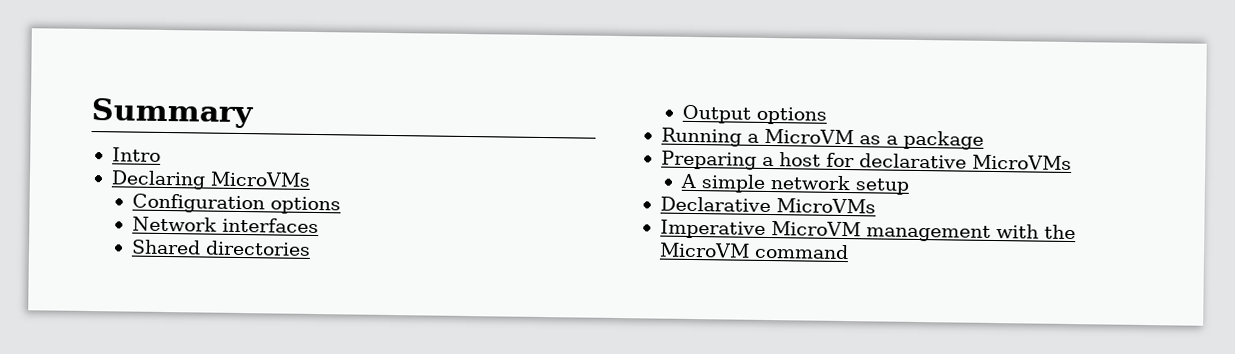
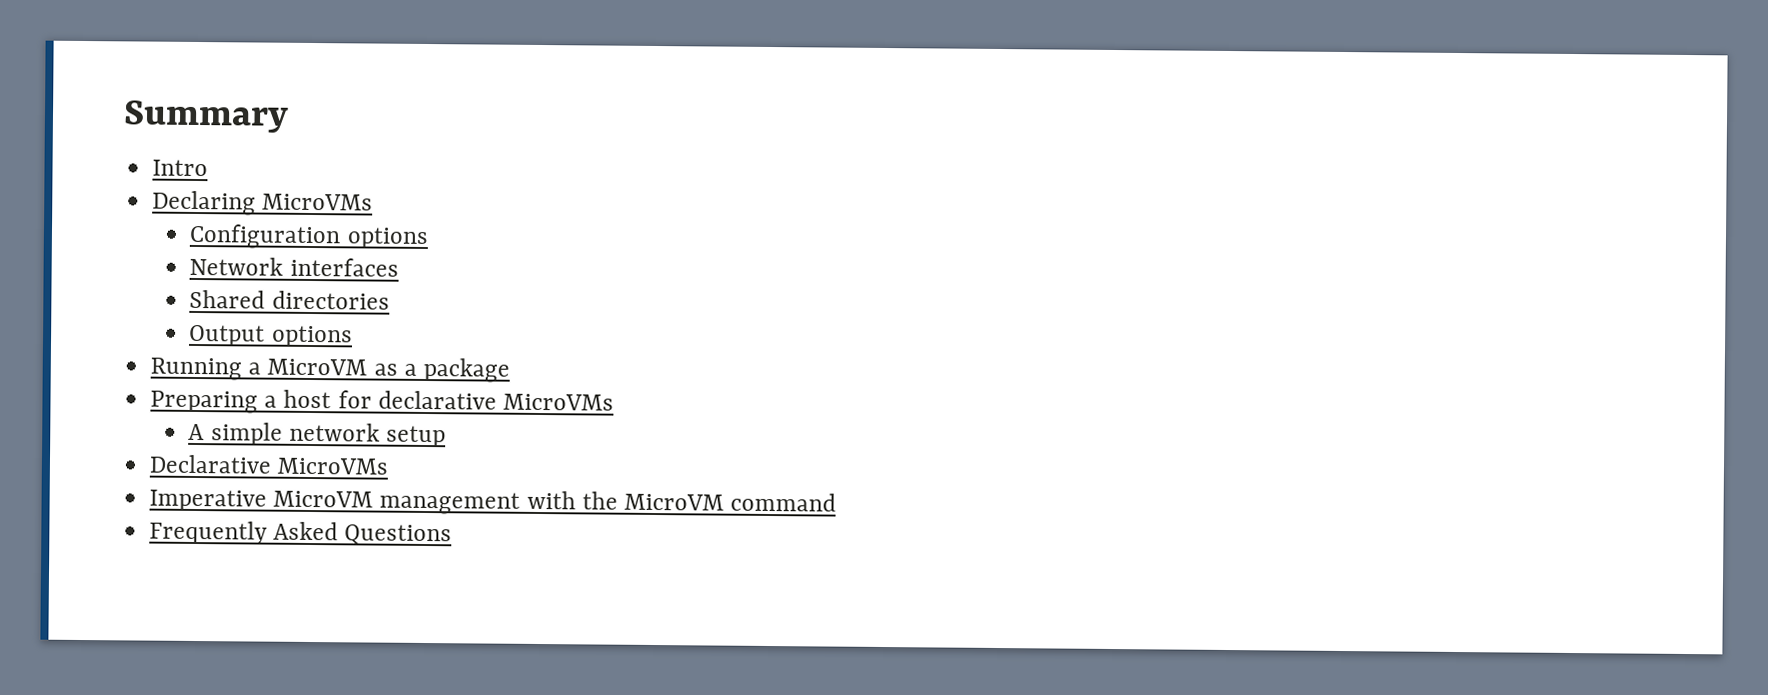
(849, 251) none -> [149,520,453,547] // Frequently Asked Questions

